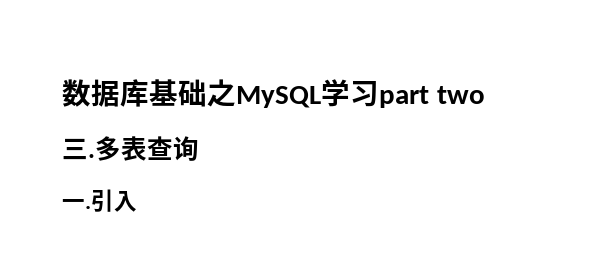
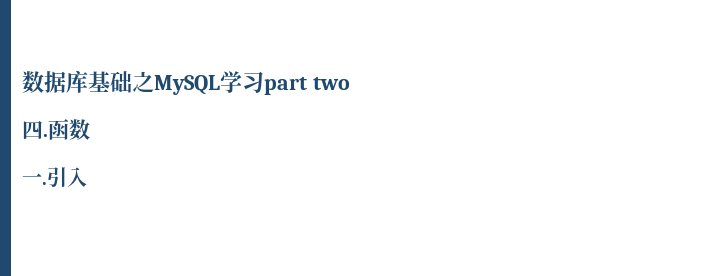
[62,136,199,161] 三.多表查询 -> [22,119,90,140] 四.函数

